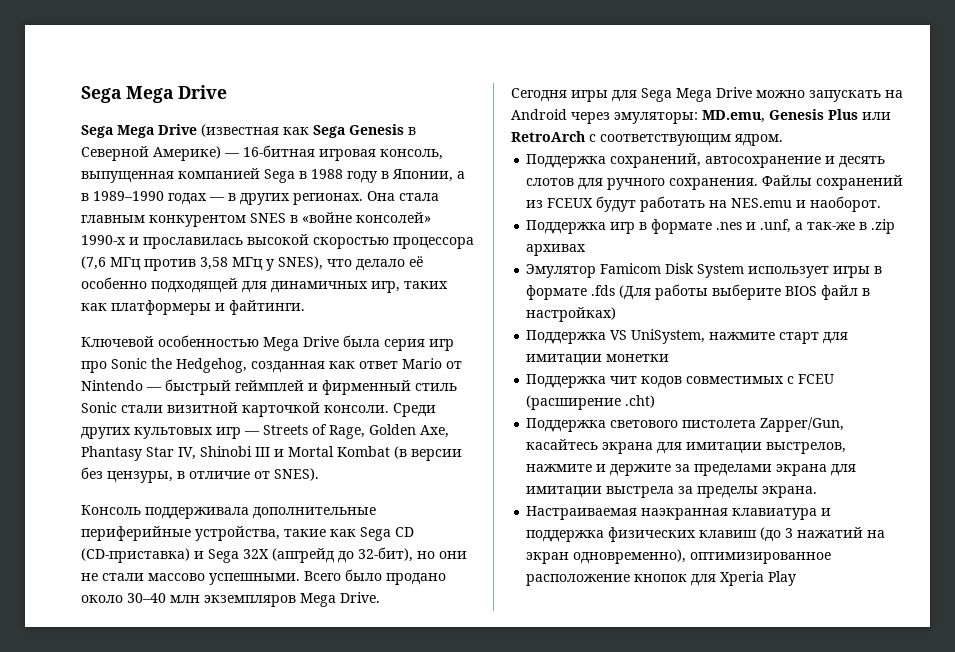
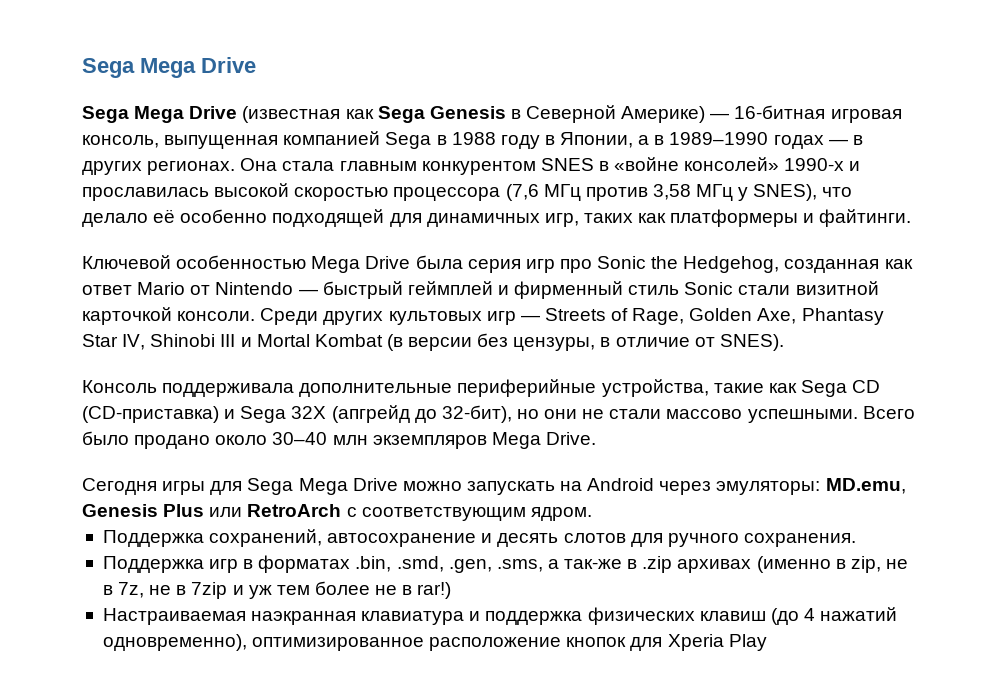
[762,175,904,190] [526,196,882,212] [526,219,792,234] Файлы сохранений из FCEUX будут работать на NES.emu и наоборот. // Поддержка игр в формате .nes и .unf, -> [102,555,543,573] // Поддержка игр в форматах .bin, .smd, .gen, .sms,
[526,263,883,278] [526,284,871,300] [526,307,617,322] [526,329,849,344] [526,354,670,366] [526,374,835,388] [526,395,656,410] [526,417,845,432] [526,439,847,454] [526,464,857,476] [526,486,818,498] // Эмулятор Famicom Disk System использует игры в формате .fds (Для работы выберите BIOS файл в настройках) // Поддержка VS UniSystem, нажмите старт для имитации монетки // Поддержка чит кодов совместимых с FCEU (расширение .cht) // Поддержка светового пистолета Zapper/Gun, касайтесь экрана для имитации выстрелов, нажмите и держите за пределами экрана для имитации выстрела за пределы экрана. -> [756,556,908,573] [102,581,452,599] (именно в zip, не в 7z, не в 7zip и уж тем более не в rar!)
[785,527,886,538] [526,552,570,564] 3 нажатий на экран -> [803,607,898,621] 4 нажатий

